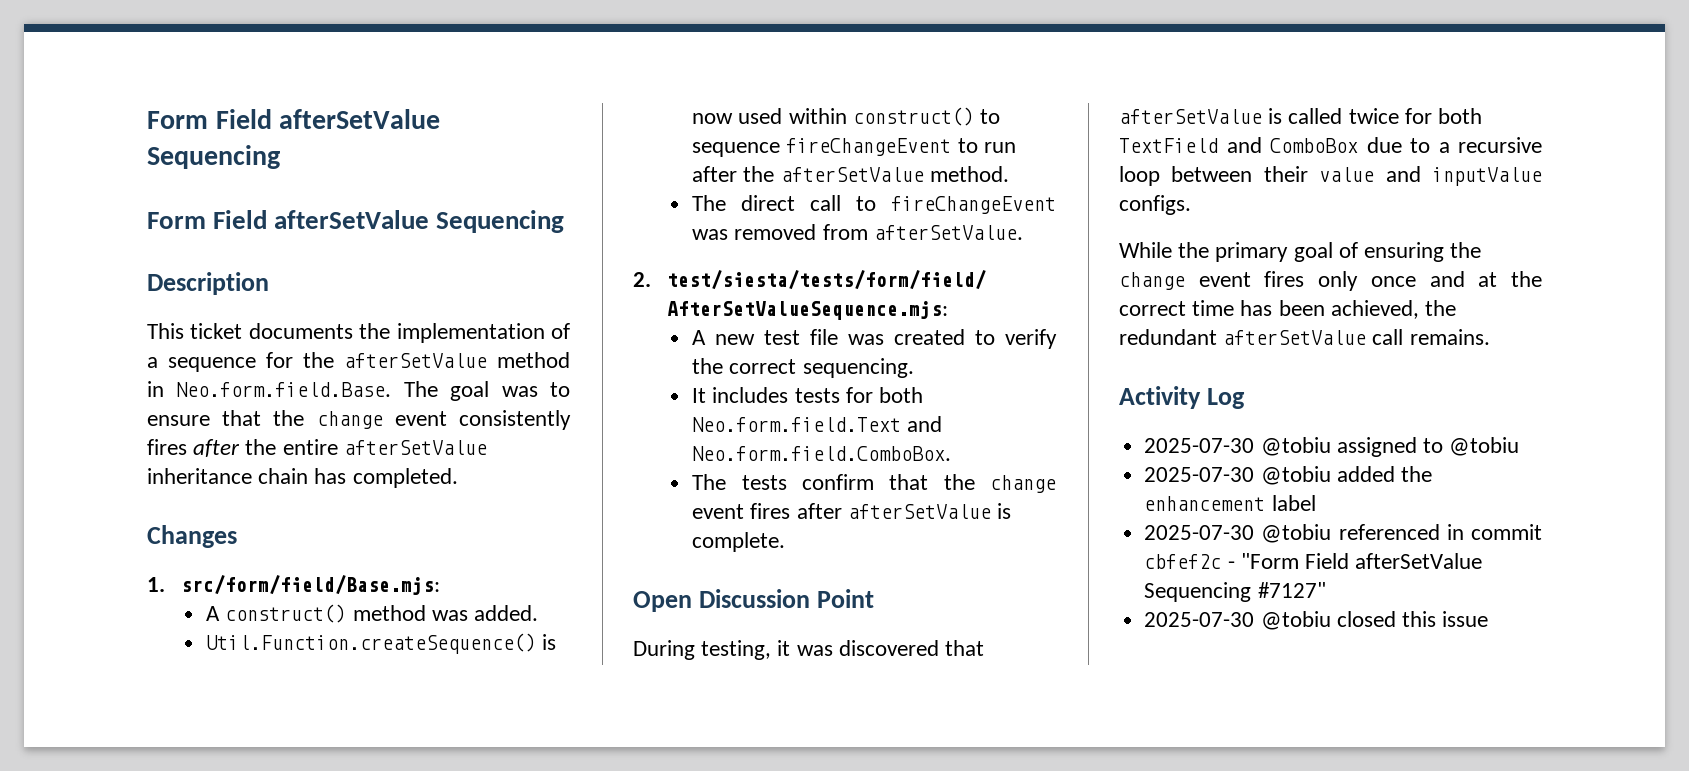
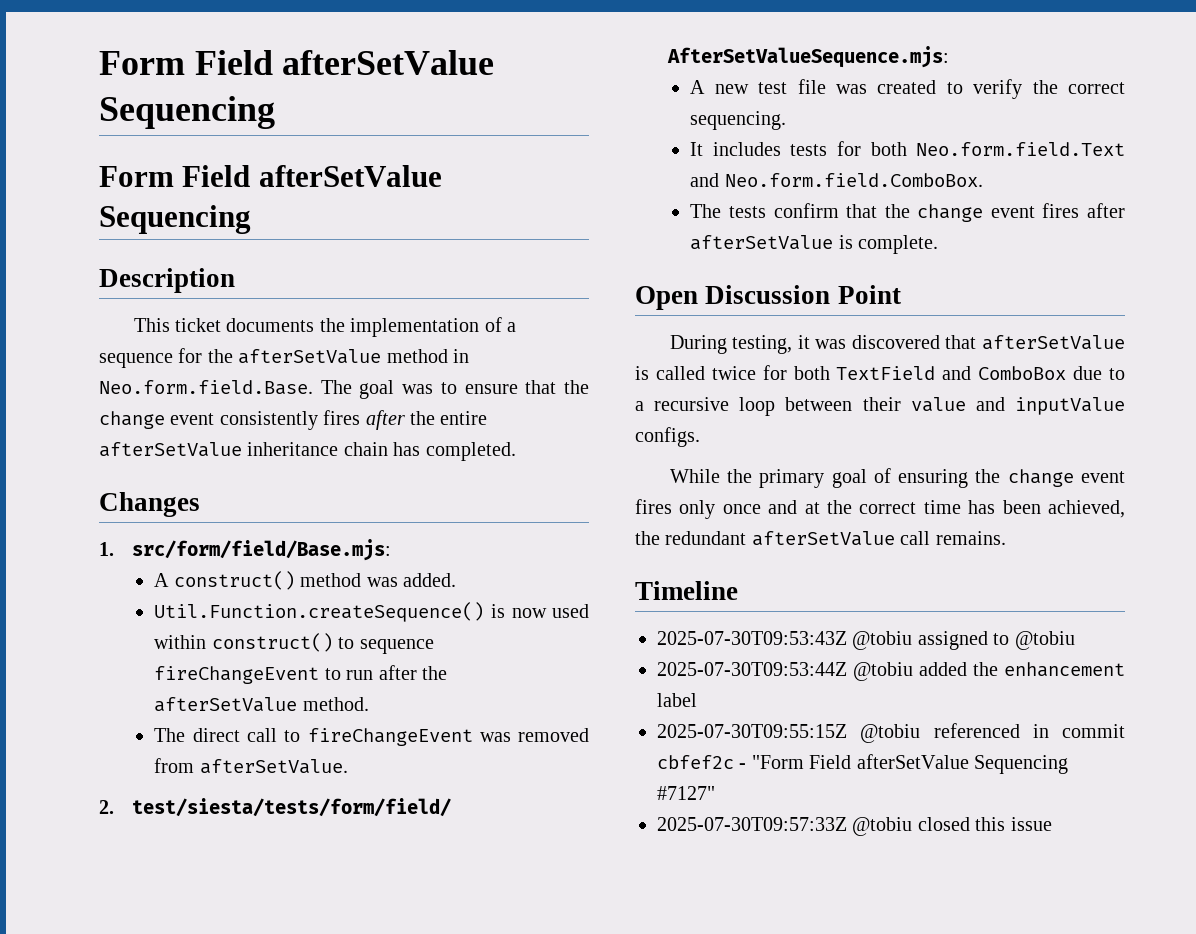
[1119,386,1245,409] [1144,438,1255,453] Activity Log // 2025-07-30 -> [635,581,738,600] [657,631,847,645] Timeline // 2025-07-30T09:53:43Z
[1144,467,1255,482] 2025-07-30 -> [657,662,847,676] 2025-07-30T09:53:44Z
[1144,525,1255,540] 2025-07-30 -> [657,724,847,738] 2025-07-30T09:55:15Z
[1144,612,1255,627] 2025-07-30 -> [657,817,847,831] 2025-07-30T09:57:33Z

